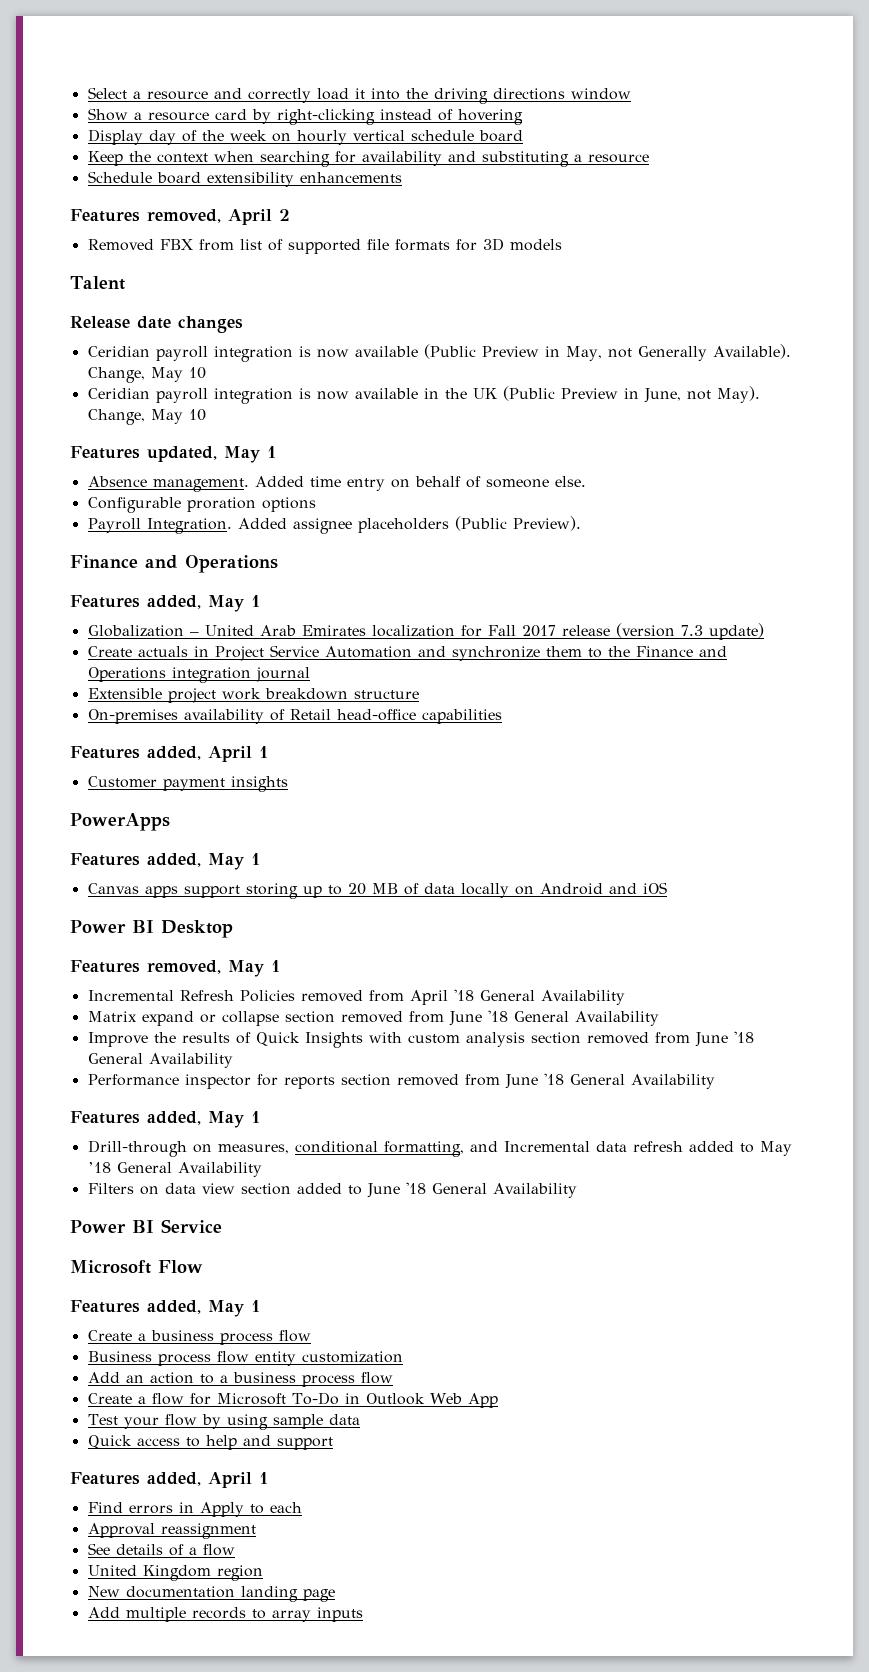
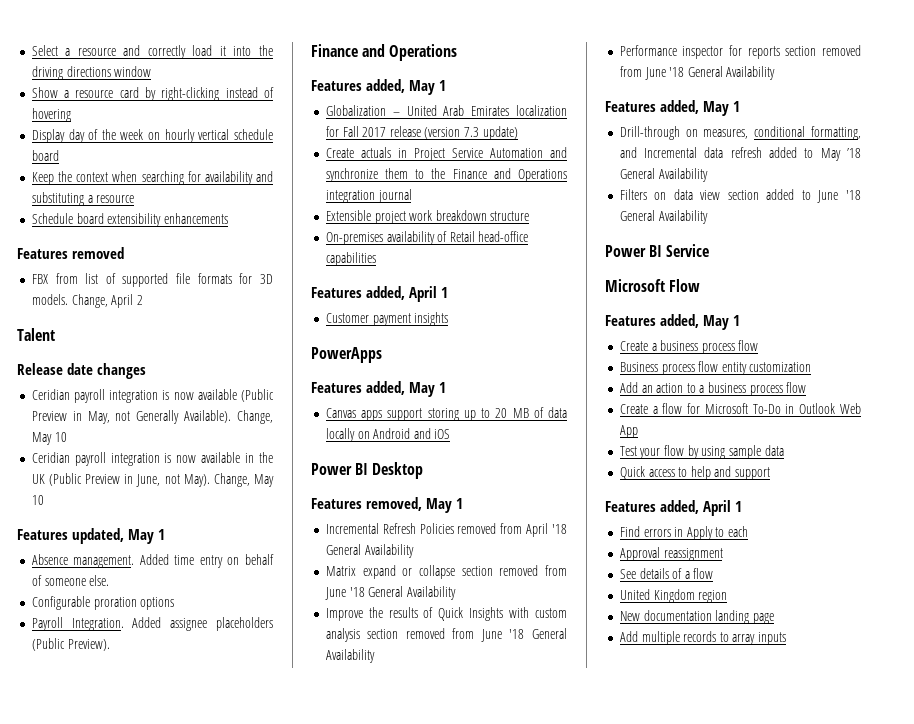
[147,209,290,225] [87,239,154,251] removed, April 2 // Removed -> [72,247,124,259] removed //
[509,239,562,251] models -> [31,294,143,308] models. Change, April 2

